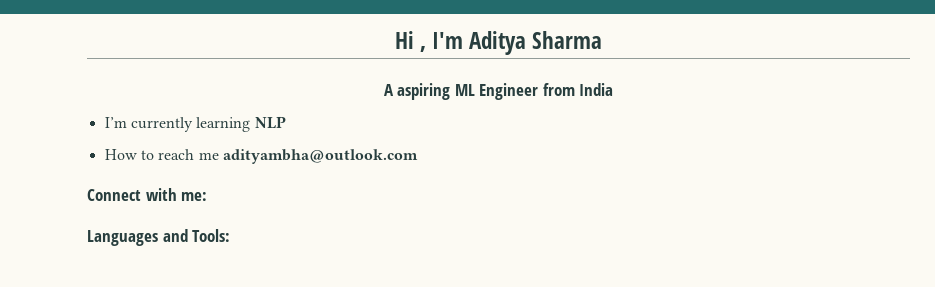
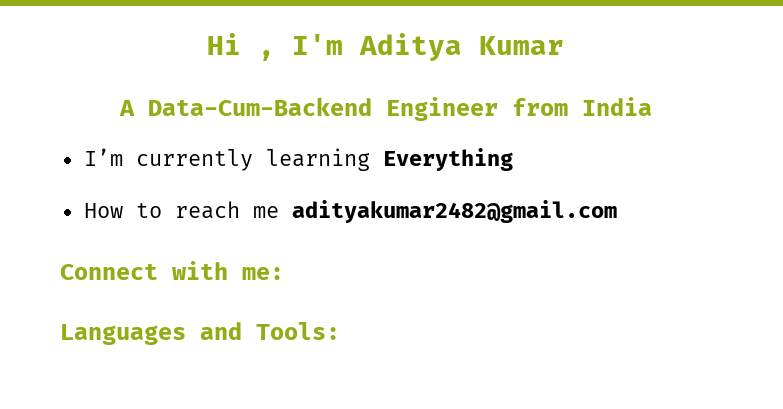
[532,31,603,49] Sharma -> [479,36,564,55] Kumar
[397,83,475,100] aspiring ML -> [147,97,372,116] Data-Cum-Backend
[254,116,286,129] NLP -> [382,148,513,171] Everything
[222,149,418,164] adityambha@outlook.com -> [291,200,617,223] adityakumar2482@gmail.com

